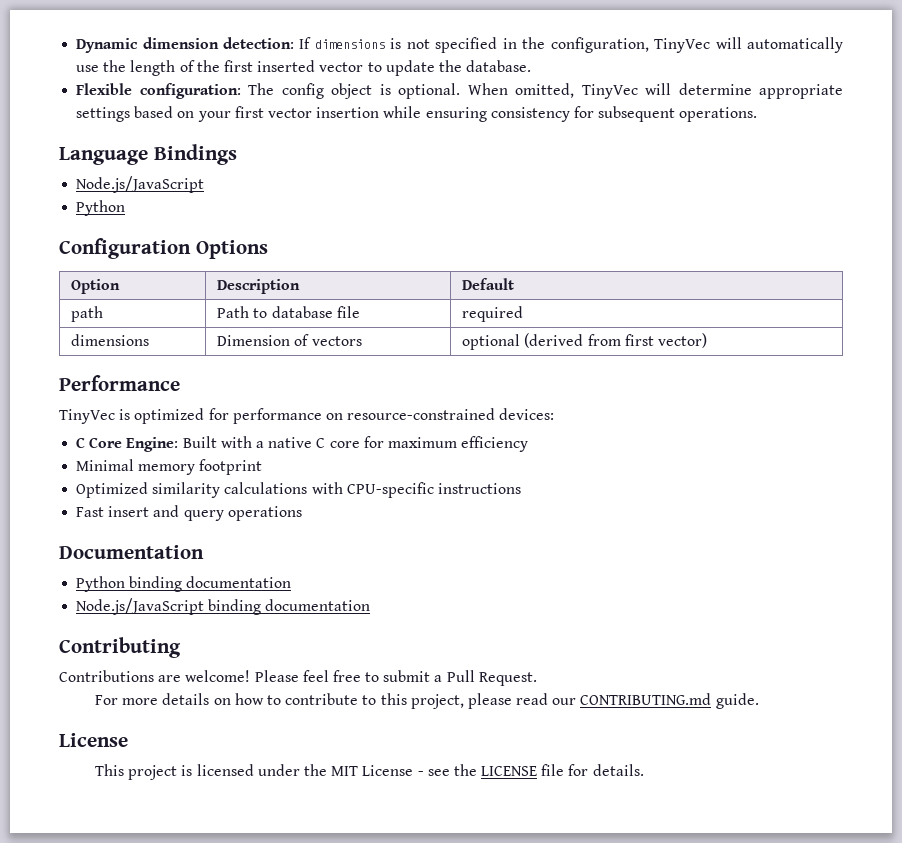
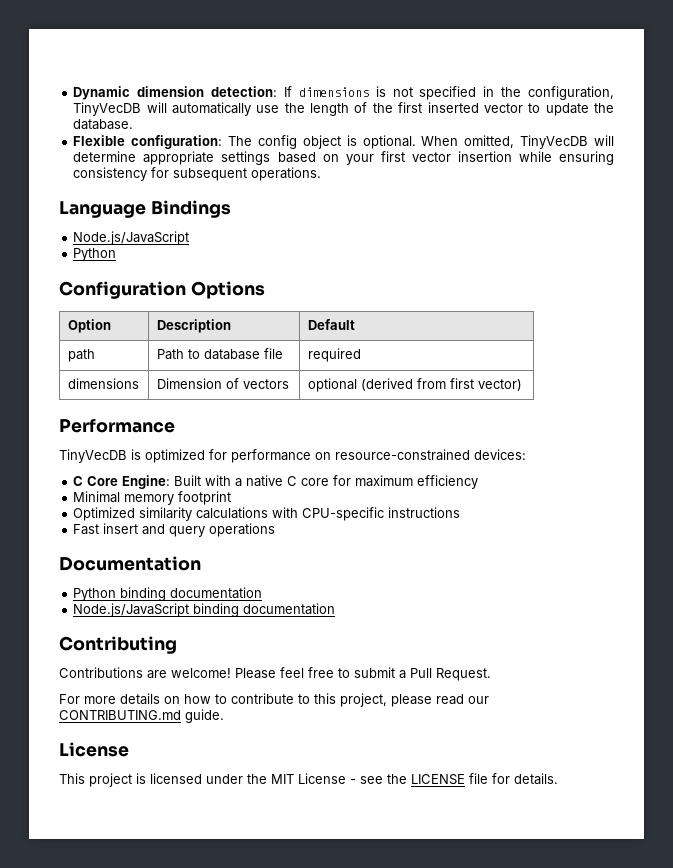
[654,38,711,53] TinyVec -> [73,102,142,116] TinyVecDB
[581,84,638,99] TinyVec -> [520,135,589,149] TinyVecDB
[59,409,115,424] TinyVec -> [59,449,127,463] TinyVecDB

